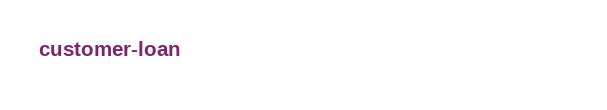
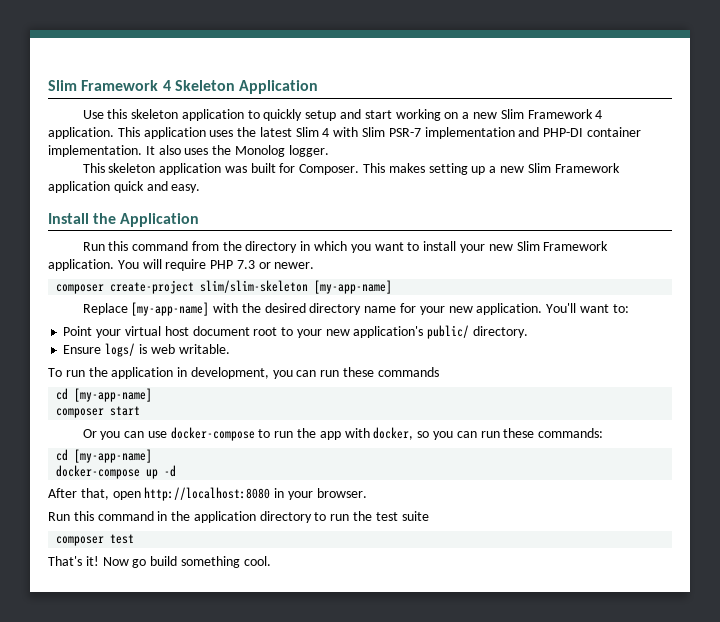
[39,41,181,56] customer-loan -> [48,80,319,94] [82,109,603,121] [48,127,641,139] [48,145,329,157] [82,163,620,175] [48,181,201,193] [48,213,200,227] [82,241,609,253] [48,259,315,271] [56,280,393,294] [82,302,629,316] [63,325,528,339] [63,343,230,357] [48,367,439,379] [56,388,153,402] [56,406,141,418] [82,427,604,441] [56,449,153,463] [56,465,177,479] [48,487,367,501] [48,511,429,523] [56,534,135,546] [48,556,271,568] Slim Framework 4 Skeleton Application // Use this skeleton application to quickly setup and start working on a new Slim Framework 4 application. This application uses the latest Slim 4 with Slim PSR-7 implementation and PHP-DI container implementation. It also uses the Monolog logger. // This skeleton application was built for Composer. This makes setting up a new Slim Framework application quick and easy. // Install the Application // Run this command from the directory in which you want to install your new Slim Framework application. You will require PHP 7.3 or newer. // composer create-project slim/slim-skeleton [my-app-name] // Replace [my-app-name] with the desired directory name for your new application. You'll want to: // Point your virtual host document root to your new application's public/ directory. // Ensure logs/ is web writable. // To run the application in development, you can run these commands // cd [my-app-name] // composer start // Or you can use docker-compose to run the app with docker, so you can run these commands: // cd [my-app-name] // docker-compose up -d // After that, open http://localhost:8080 in your browser. // Run this command in the application directory to run the test suite // composer test // That's it! Now go build something cool.

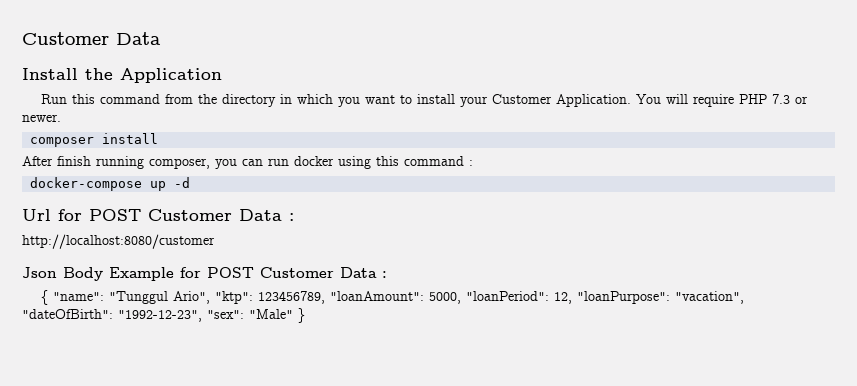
[48,80,319,94] [82,109,603,121] [48,127,641,139] [48,145,329,157] [82,163,620,175] [48,181,201,193] Slim Framework 4 Skeleton Application // Use this skeleton application to quickly setup and start working on a new Slim Framework 4 application. This application uses the latest Slim 4 with Slim PSR-7 implementation and PHP-DI container implementation. It also uses the Monolog logger. // This skeleton application was built for Composer. This makes setting up a new Slim Framework application quick and easy. -> [22,32,161,45] Customer Data
[488,241,609,251] [48,259,114,271] new Slim Framework application. -> [491,94,631,107] Customer Application.
[110,280,393,294] [82,302,629,316] [63,325,528,339] [63,343,230,357] [48,367,439,379] [56,388,153,402] [56,406,141,418] [82,427,604,441] [56,449,153,463] [56,465,177,479] [48,487,367,501] [48,511,429,523] [56,534,135,546] [48,556,271,568] create-project slim/slim-skeleton [my-app-name] // Replace [my-app-name] with the desired directory name for your new application. You'll want to: // Point your virtual host document root to your new application's public/ directory. // Ensure logs/ is web writable. // To run the application in development, you can run these commands // cd [my-app-name] // composer start // Or you can use docker-compose to run the app with docker, so you can run these commands: // cd [my-app-name] // docker-compose up -d // After that, open http://localhost:8080 in your browser. // Run this command in the application directory to run the test suite // composer test // That's it! Now go build something cool. -> [102,133,159,144] [22,156,473,169] [30,177,191,191] [22,209,294,221] [22,234,215,249] [22,267,387,281] [40,290,744,305] [22,308,305,323] install // After finish running composer, you can run docker using this command : // docker-compose up -d // Url for POST Customer Data : // http://localhost:8080/customer // Json Body Example for POST Customer Data : // { "name": "Tunggul Ario", "ktp": 123456789, "loanAmount": 5000, "loanPeriod": 12, "loanPurpose": "vacation", "dateOfBirth": "1992-12-23", "sex": "Male" }

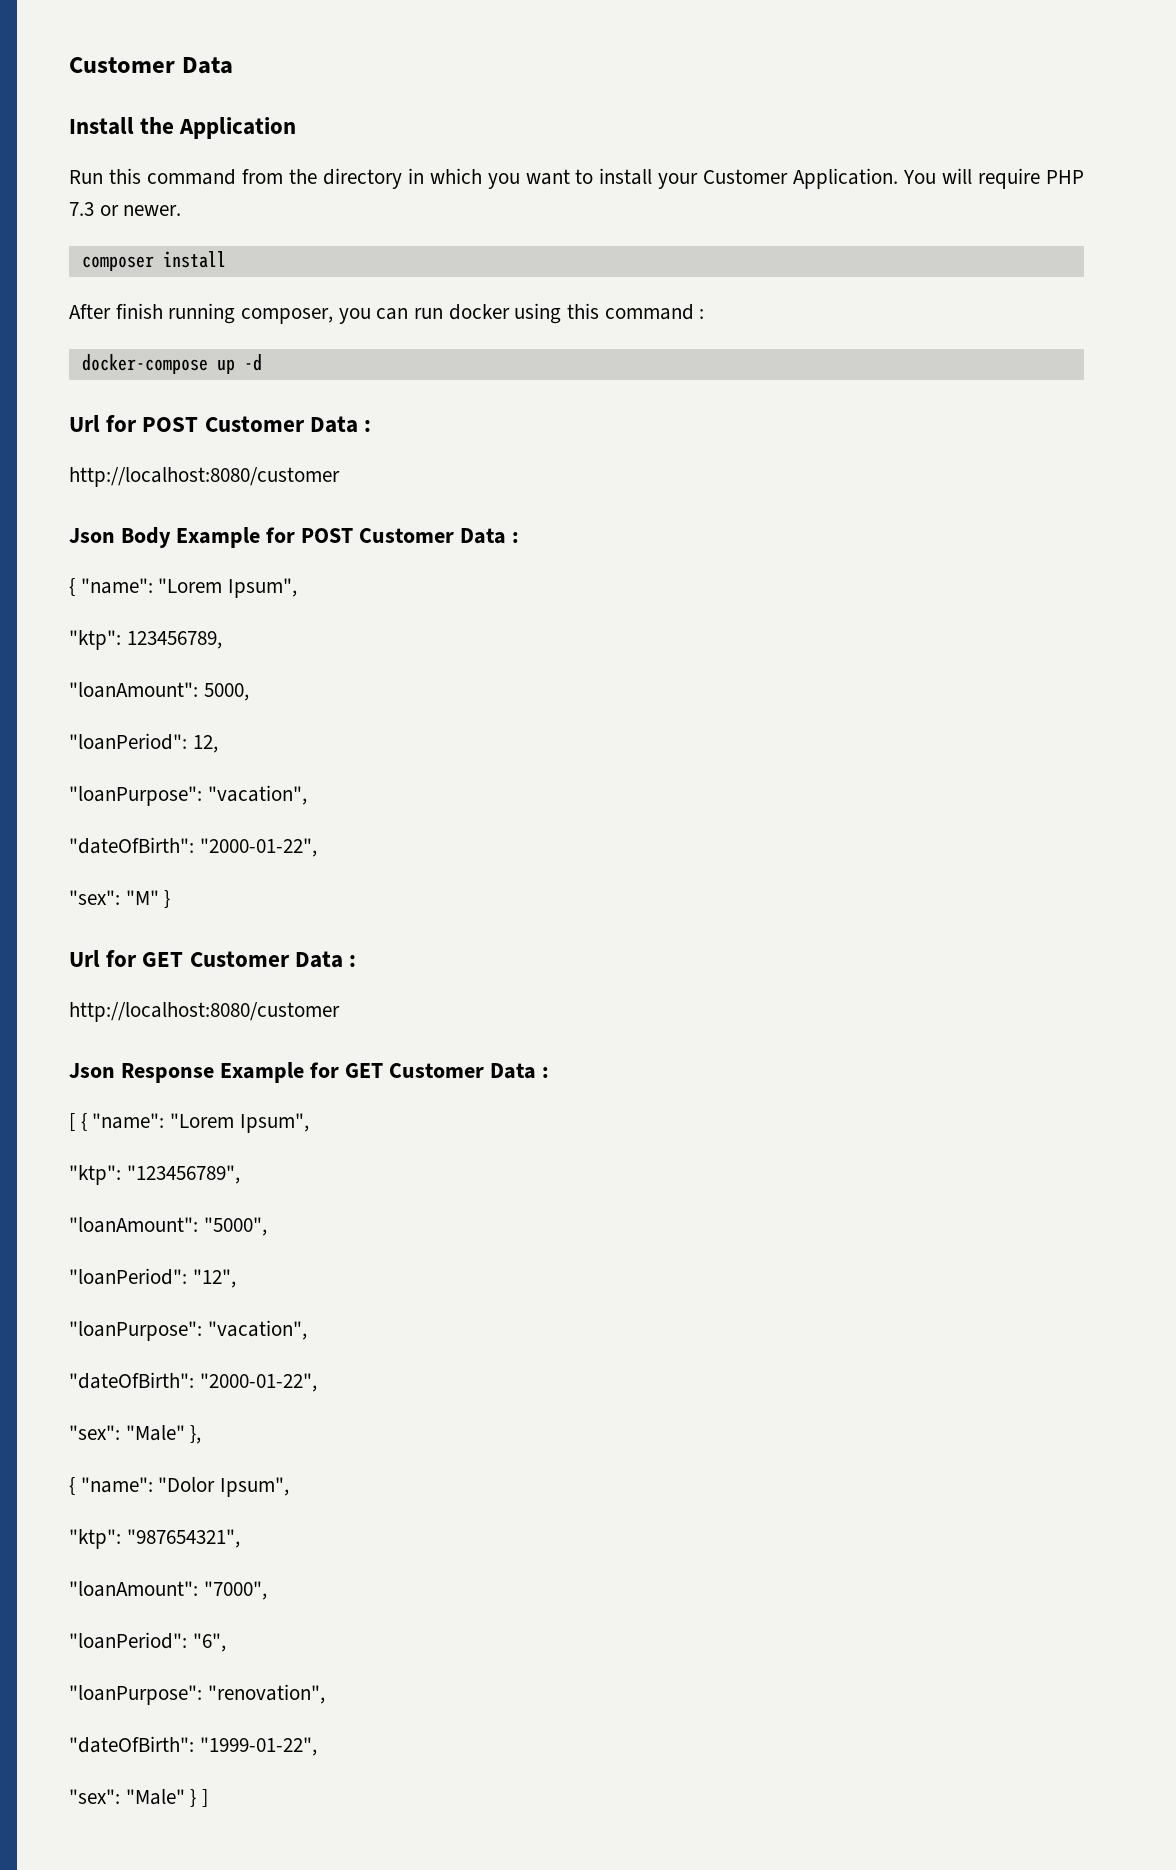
[108,291,210,304] "Tunggul Ario", -> [158,578,298,598] "Lorem Ipsum", //
(325, 297) none -> (222, 640) //
(461, 298) none -> (249, 692) //
[576,291,744,304] [22,309,202,322] "loanPurpose": "vacation", "dateOfBirth": "1992-12-23", -> [69,785,307,806] [69,837,317,857] [69,890,171,908] [69,950,357,968] [69,1002,340,1022] [69,1062,549,1083] [69,1113,309,1133] [69,1165,240,1185] [69,1217,267,1236] [69,1268,236,1288] [69,1320,307,1341] [69,1372,317,1392] [69,1425,202,1444] [69,1477,290,1497] [69,1529,240,1549] [69,1581,267,1600] [69,1632,226,1652] [69,1684,325,1705] [69,1736,317,1756] // "loanPurpose": "vacation", // "dateOfBirth": "2000-01-22", // "sex": "M" } // Url for GET Customer Data : // http://localhost:8080/customer // Json Response Example for GET Customer Data : // [ { "name": "Lorem Ipsum", // "ktp": "123456789", // "loanAmount": "5000", // "loanPeriod": "12", // "loanPurpose": "vacation", // "dateOfBirth": "2000-01-22", // "sex": "Male" }, // { "name": "Dolor Ipsum", // "ktp": "987654321", // "loanAmount": "7000", // "loanPeriod": "6", // "loanPurpose": "renovation", // "dateOfBirth": "1999-01-22", //
(305, 315) none -> [202,1789,209,1807] ]

